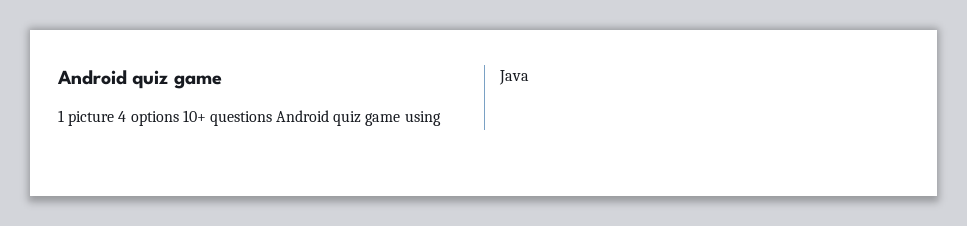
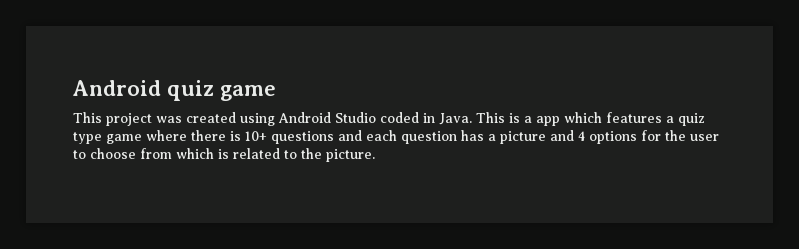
[58,110,441,126] [499,70,529,85] 1 picture 4 options 10+ questions Android quiz game using Java -> [73,112,705,126] [73,130,719,144] [73,148,375,162] This project was created using Android Studio coded in Java. This is a app which features a quiz type game where there is 10+ questions and each question has a picture and 4 options for the user to choose from which is related to the picture.

